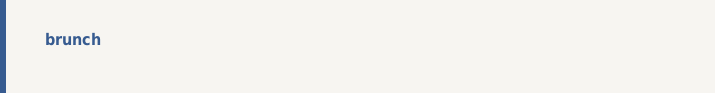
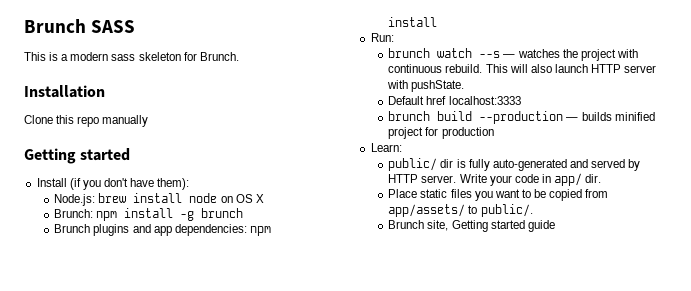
[45,32,101,46] brunch -> [24,19,136,33] [24,52,239,61] [24,85,105,98] [24,115,149,127] [24,148,131,164] [36,178,190,190] [54,193,264,206] [54,208,244,221] [54,224,271,236] [388,17,438,27] [370,33,394,42] [388,48,638,61] [388,64,657,73] [387,80,465,92] [388,96,521,105] [388,111,655,124] [388,127,494,139] [370,143,402,152] [388,158,641,171] [388,173,602,186] [388,189,609,201] [388,204,533,217] [388,220,555,232] Brunch SASS // This is a modern sass skeleton for Brunch. // Installation // Clone this repo manually // Getting started // Install (if you don't have them): // Node.js: brew install node on OS X // Brunch: npm install -g brunch // Brunch plugins and app dependencies: npm install // Run: // brunch watch --s — watches the project with continuous rebuild. This will also launch HTTP server with pushState. // Default href localhost:3333 // brunch build --production — builds minified project for production // Learn: // public/ dir is fully auto-generated and served by HTTP server. Write your code in app/ dir. // Place static files you want to be copied from app/assets/ to public/. // Brunch site, Getting started guide

